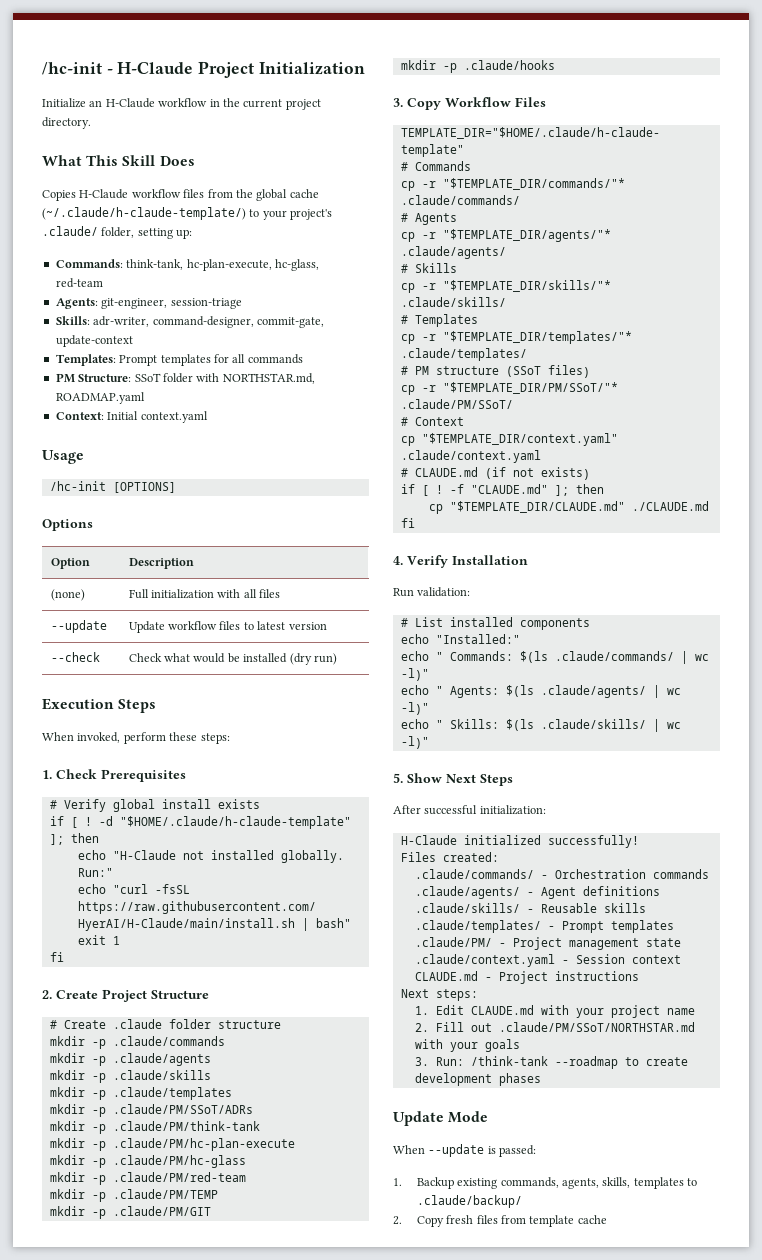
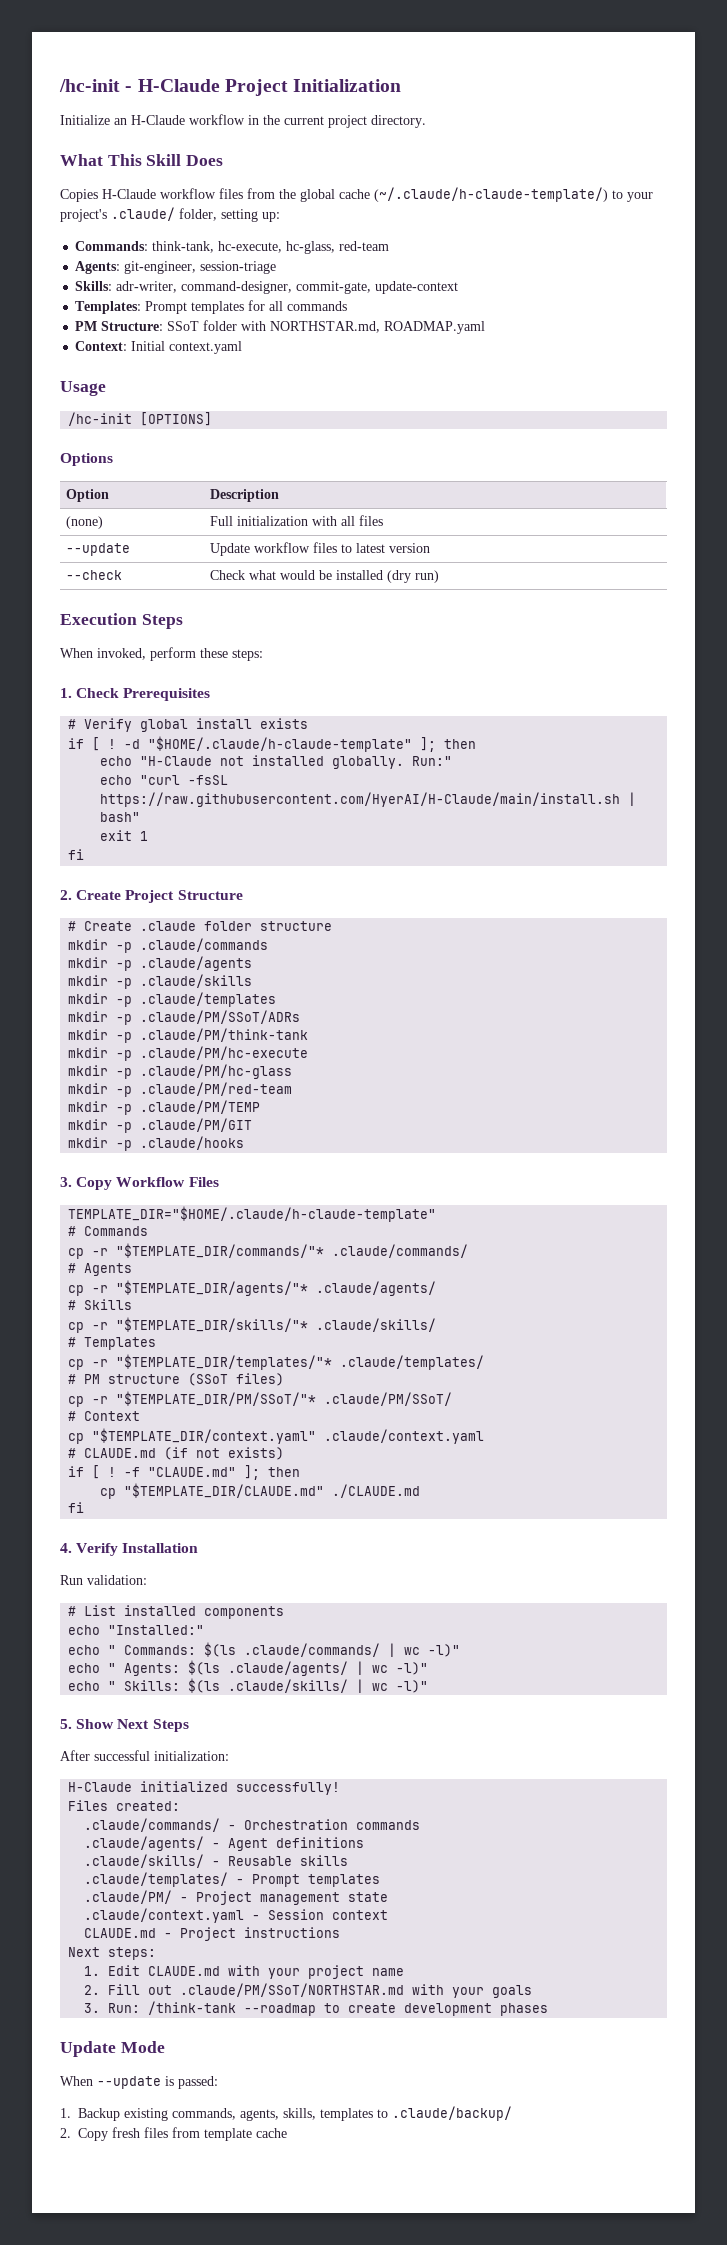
[186,259,272,271] hc-plan-execute, -> [218,241,283,253] hc-execute,
[112,1138,295,1151] .claude/PM/hc-plan-execute -> [140,1046,309,1060] .claude/PM/hc-execute

